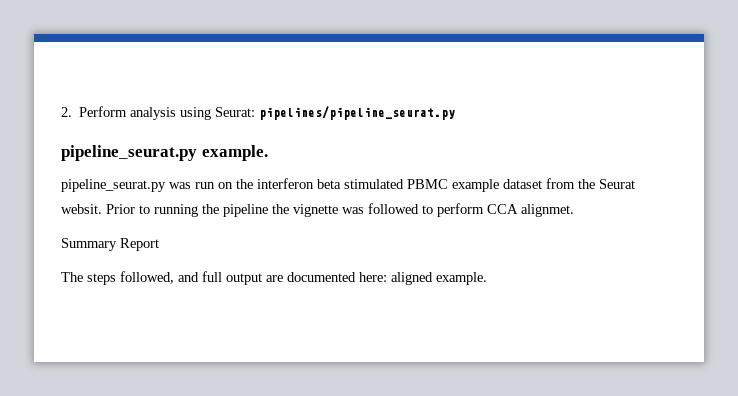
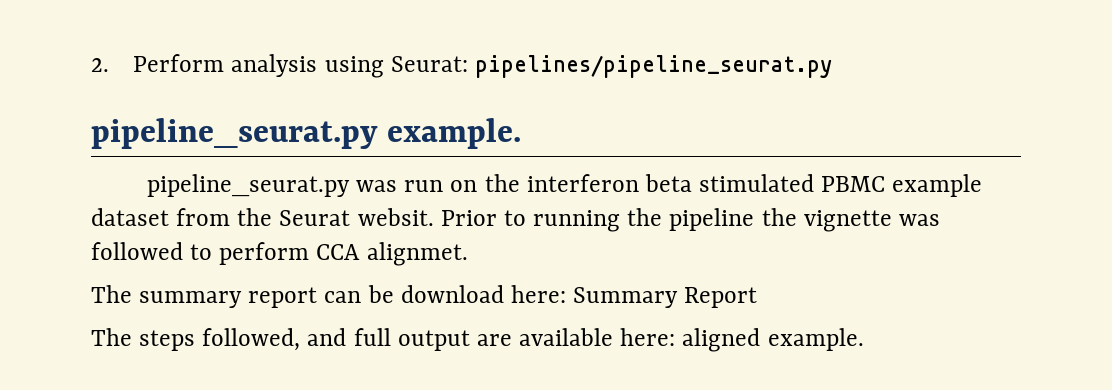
(574, 210) none -> [91,285,566,308] The summary report can be download here:
[287,272,356,282] documented -> [519,328,614,346] available

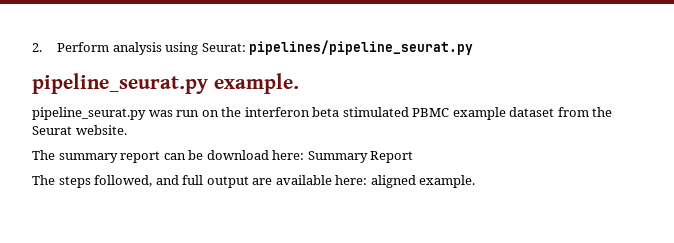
[357,208,940,232] [91,242,468,266] websit. Prior to running the pipeline the vignette was followed to perform CCA alignmet. -> [75,125,127,135] website.

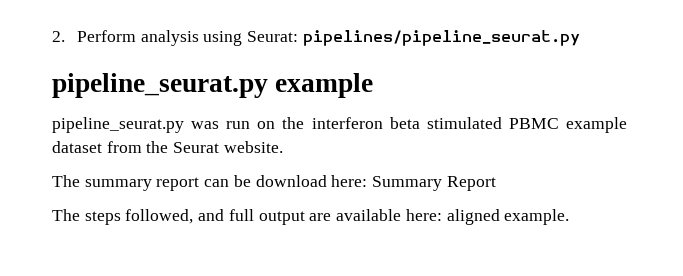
[213,73,299,94] example. -> [275,73,374,98] example

